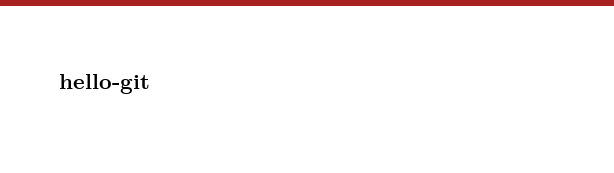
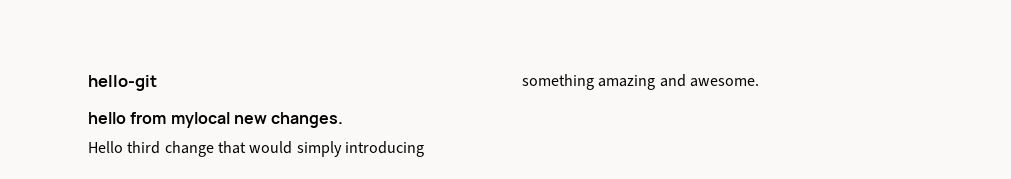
(150, 84) none -> [88,112,344,128] [88,141,424,157] [522,74,759,90] // hello from mylocal new changes. // Hello third change that would simply introducing something amazing and awesome.

